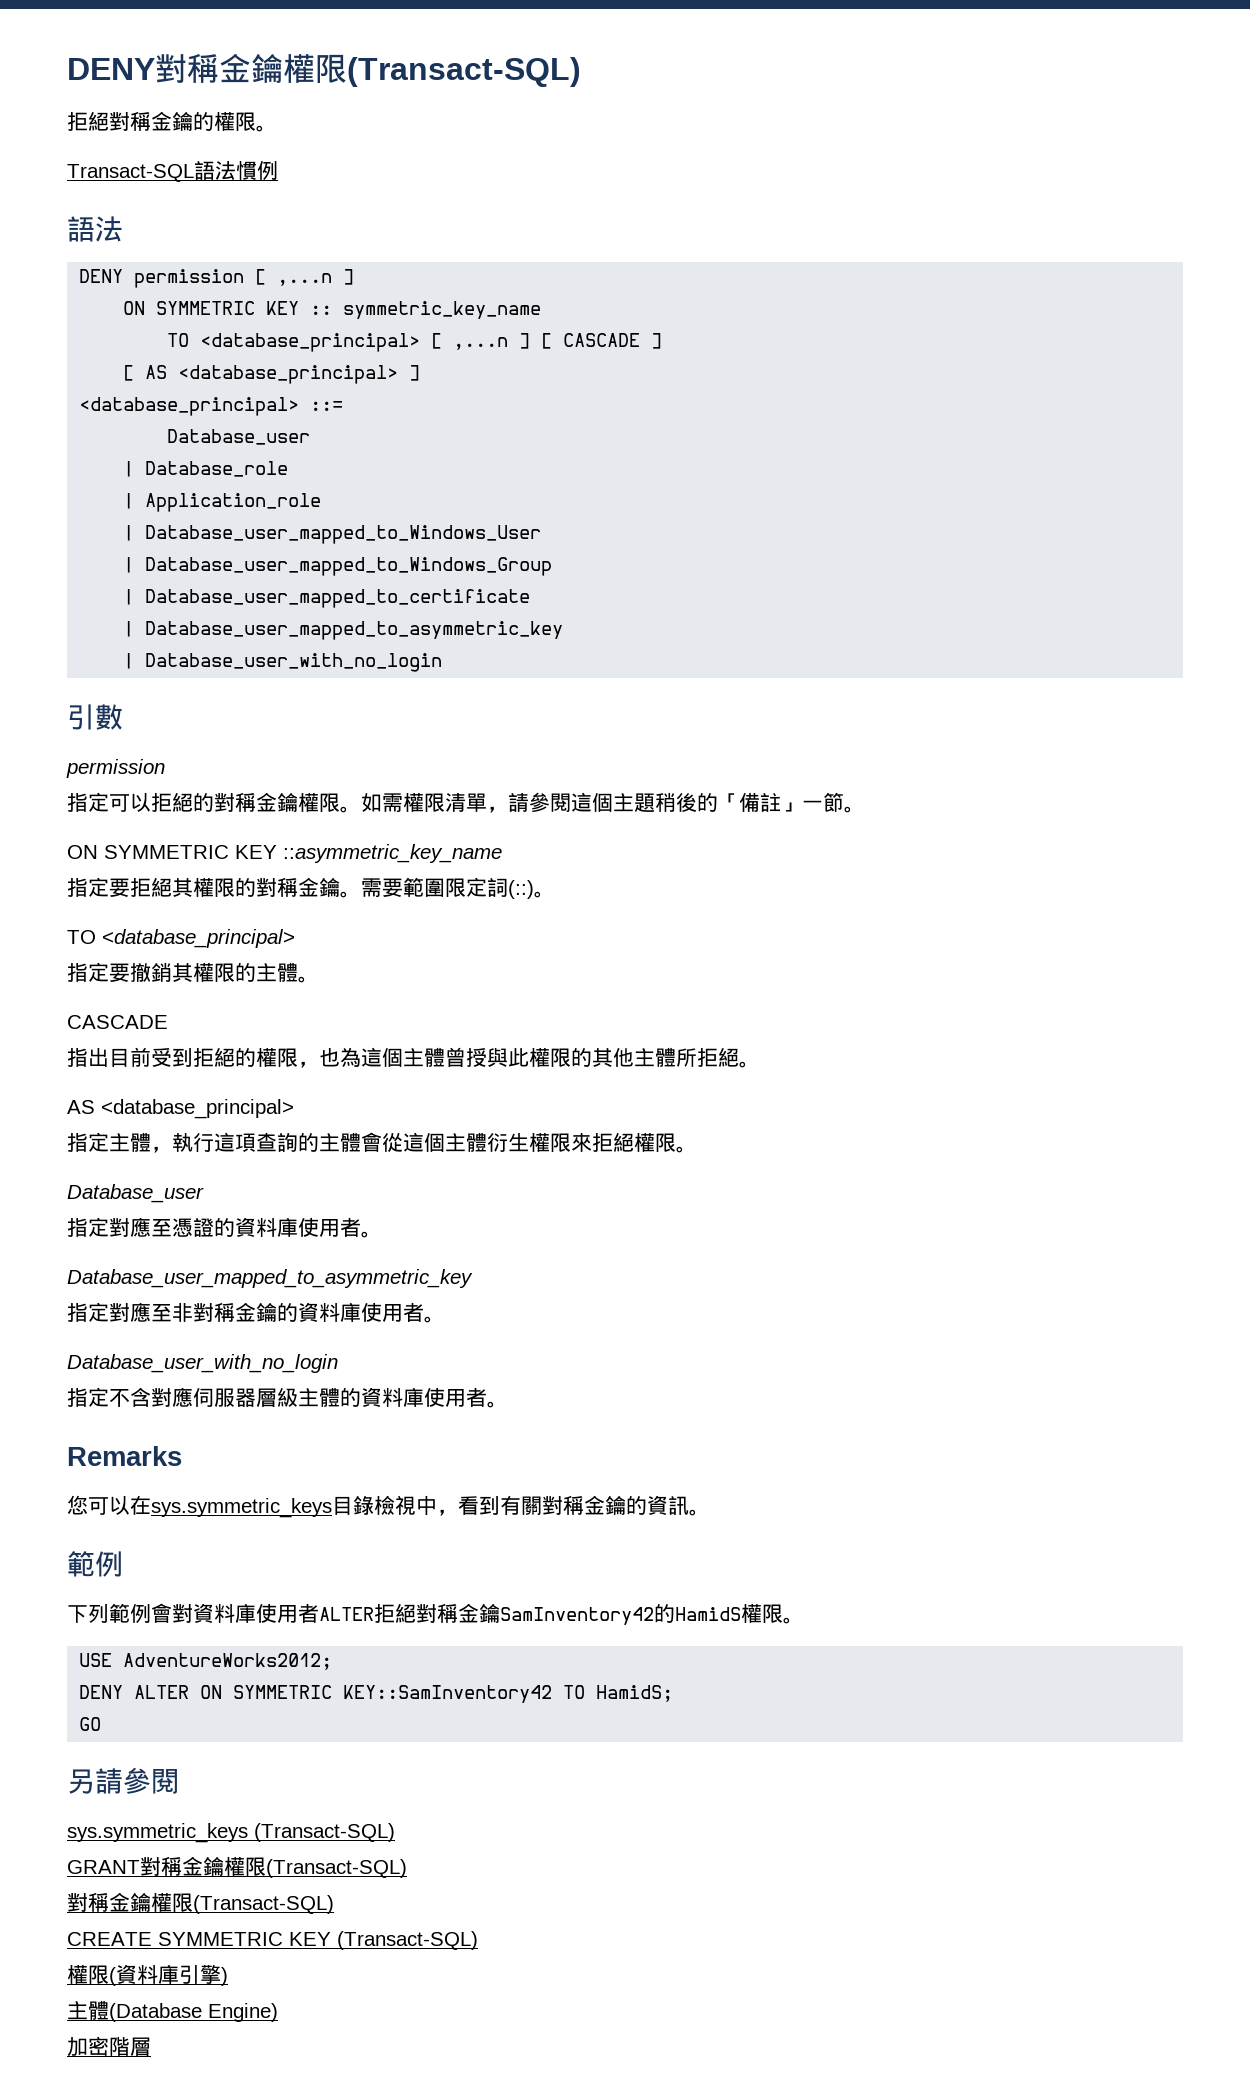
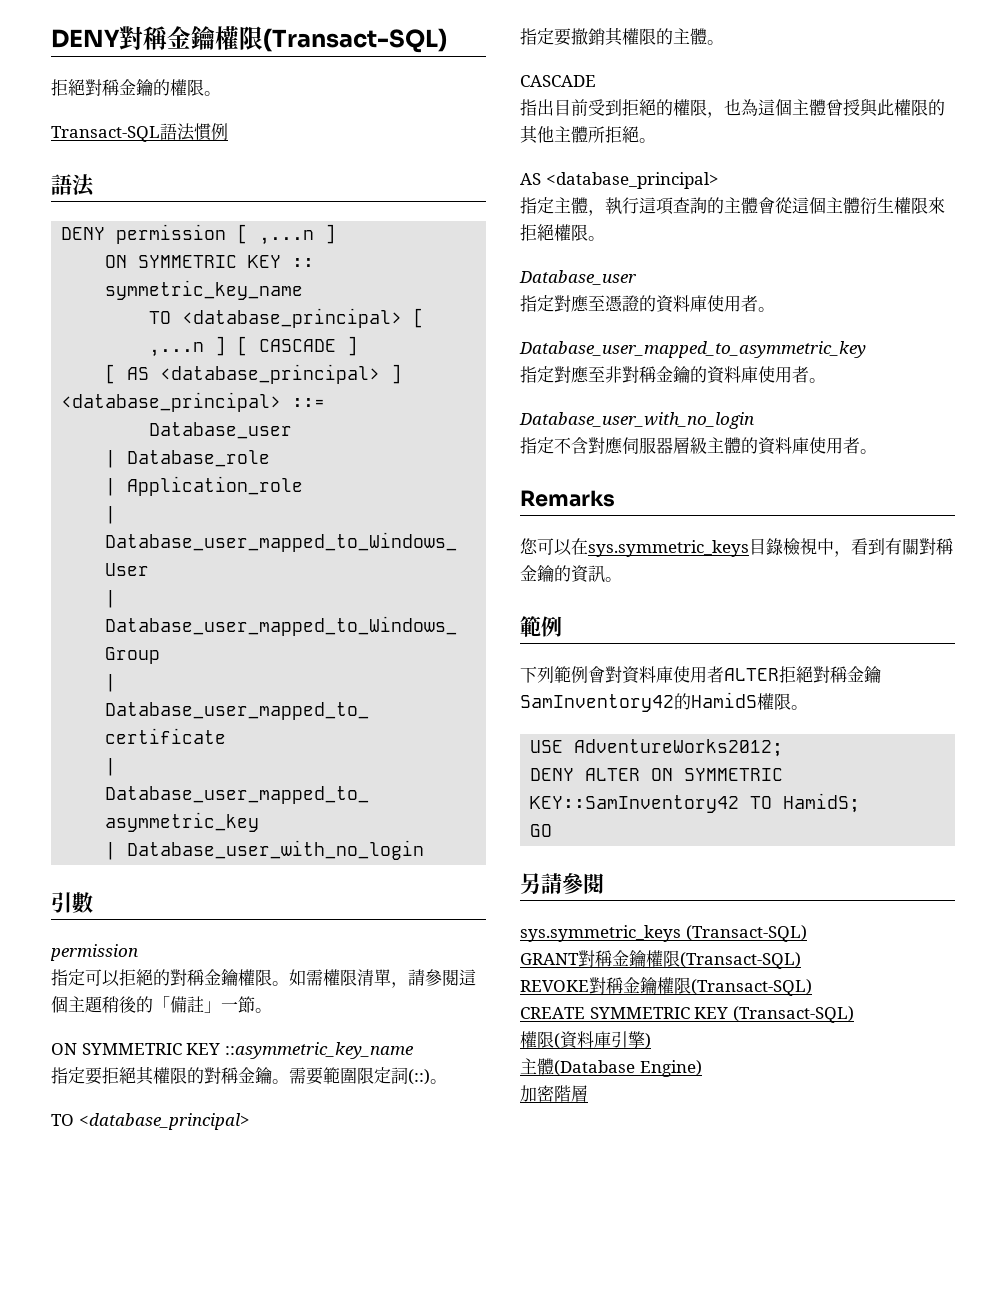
(407, 1868) none -> [520,980,589,992] REVOKE

